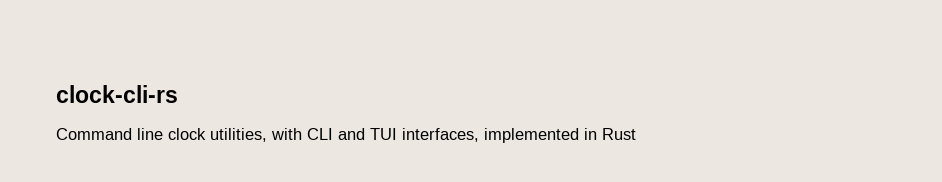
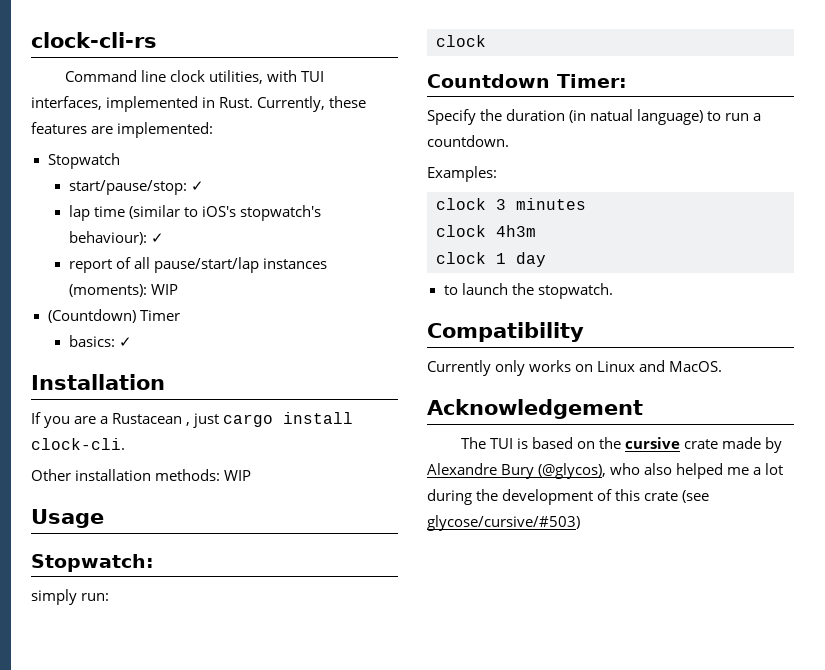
[307,128,365,140] CLI and -> (297, 76) none
[602,128,636,140] Rust -> [219,96,367,112] [31,122,214,138] [47,153,120,169] [68,180,204,195] [68,205,322,221] [68,231,164,245] [68,257,327,273] [68,284,178,297] [47,309,180,323] [68,335,132,347] [31,374,165,390] [31,412,354,428] [31,438,125,450] [31,469,252,481] [31,509,104,528] [31,554,154,572] [31,589,110,605] [436,35,486,47] [427,74,627,88] [427,109,762,125] [427,135,509,147] [427,166,497,182] [436,198,586,210] [436,225,536,237] [436,252,546,267] [443,283,613,299] [427,322,584,342] [427,360,723,376] [427,399,643,419] [460,437,783,453] [427,463,784,479] [427,489,710,505] [427,515,580,531] Rust. Currently, these features are implemented: // Stopwatch // start/pause/stop: ✓ // lap time (similar to iOS's stopwatch's behaviour): ✓ // report of all pause/start/lap instances (moments): WIP // (Countdown) Timer // basics: ✓ // Installation // If you are a Rustacean , just cargo install clock-cli. // Other installation methods: WIP // Usage // Stopwatch: // simply run: // clock // Countdown Timer: // Specify the duration (in natual language) to run a countdown. // Examples: // clock 3 minutes // clock 4h3m // clock 1 day // to launch the stopwatch. // Compatibility // Currently only works on Linux and MacOS. // Acknowledgement // The TUI is based on the cursive crate made by Alexandre Bury (@glycos), who also helped me a lot during the development of this crate (see glycose/cursive/#503)

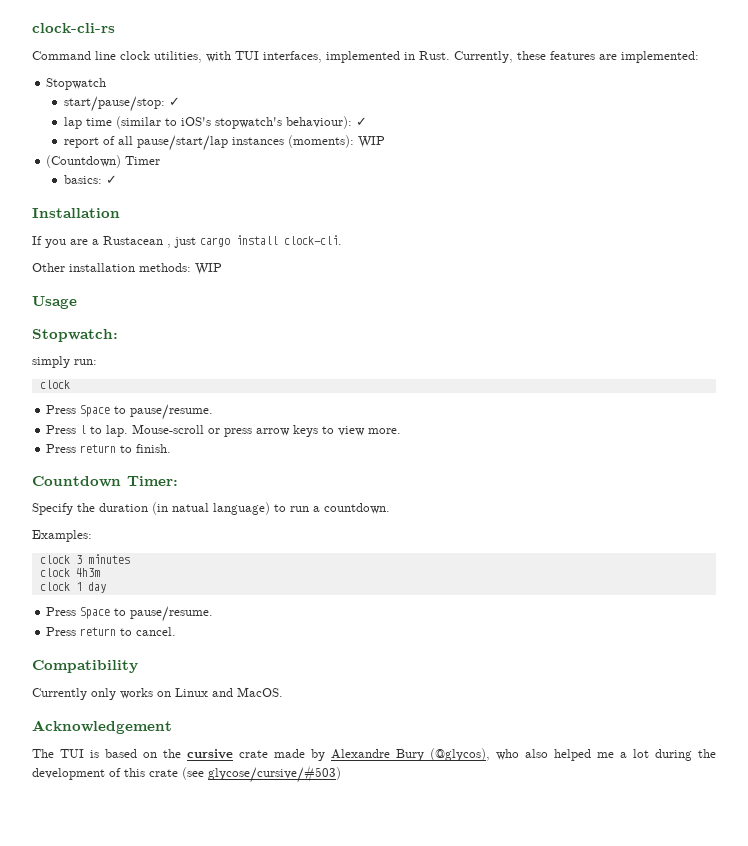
(486, 41) none -> [46,404,214,420] [46,424,402,437] [46,444,172,453] // Press Space to pause/resume. // Press l to lap. Mouse-scroll or press arrow keys to view more. // Press return to finish.
[443,283,613,299] to launch the stopwatch. -> [46,606,214,622] [46,627,177,636] Press Space to pause/resume. // Press return to cancel.

